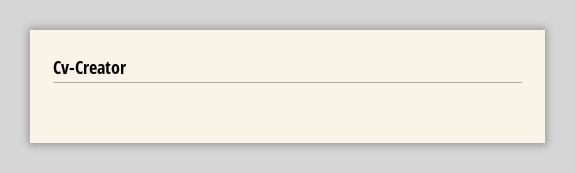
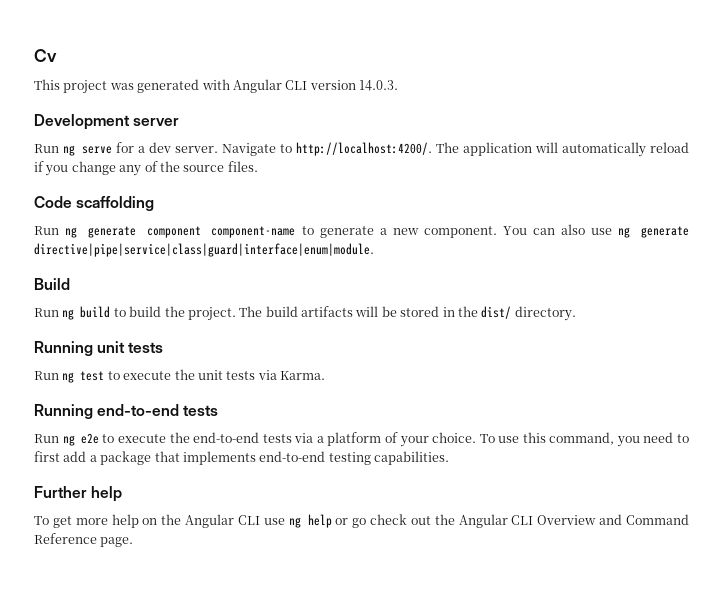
[53,61,127,74] Cv-Creator -> [34,49,57,62] [34,79,398,94] [34,114,180,130] [34,142,689,157] [34,161,258,176] [34,196,155,211] [34,224,689,238] [34,243,374,257] [34,278,70,290] [34,306,576,321] [34,341,164,356] [34,369,325,383] [34,404,219,419] [34,432,689,447] [34,451,449,465] [34,486,123,502] [34,514,690,528] [34,533,134,547] Cv // This project was generated with Angular CLI version 14.0.3. // Development server // Run ng serve for a dev server. Navigate to http://localhost:4200/. The application will automatically reload if you change any of the source files. // Code scaffolding // Run ng generate component component-name to generate a new component. You can also use ng generate directive|pipe|service|class|guard|interface|enum|module. // Build // Run ng build to build the project. The build artifacts will be stored in the dist/ directory. // Running unit tests // Run ng test to execute the unit tests via Karma. // Running end-to-end tests // Run ng e2e to execute the end-to-end tests via a platform of your choice. To use this command, you need to first add a package that implements end-to-end testing capabilities. // Further help // To get more help on the Angular CLI use ng help or go check out the Angular CLI Overview and Command Reference page.

